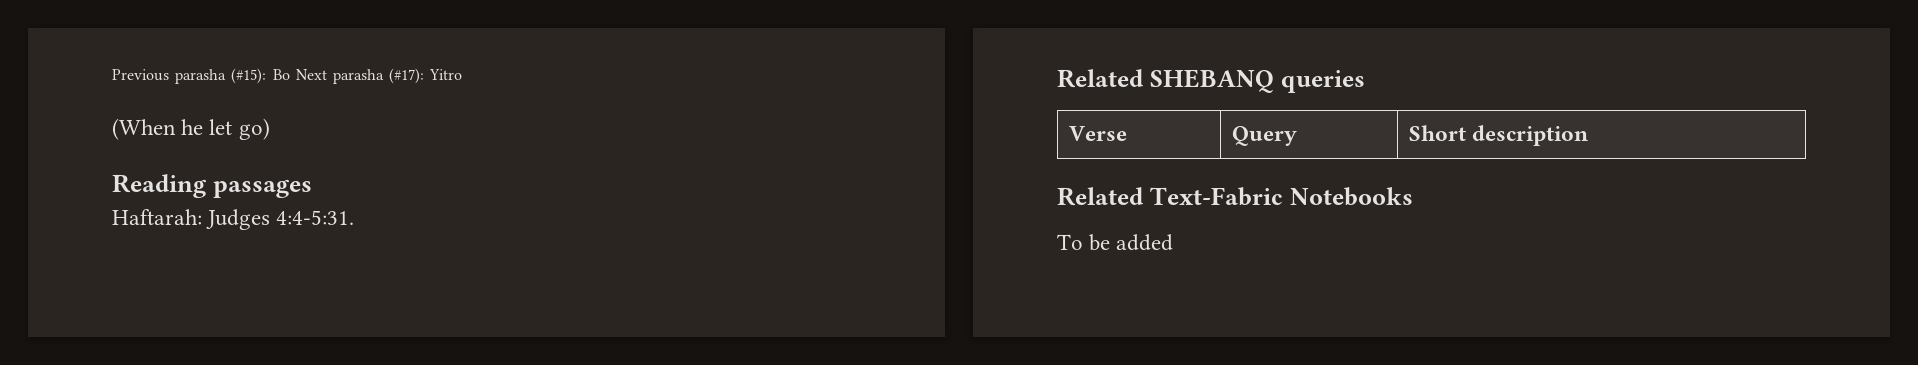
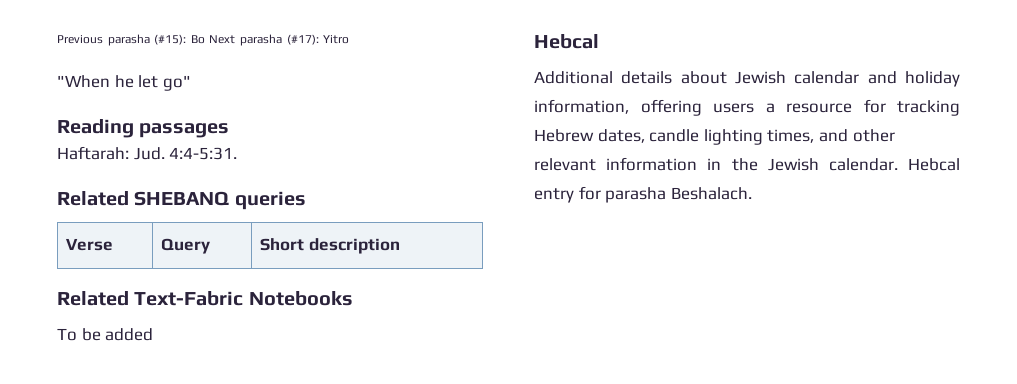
[112,118,176,140] (When -> [57,75,110,88] "When
[238,118,270,140] go) -> [162,75,191,91] go"
[206,209,271,230] Judges -> [133,147,165,160] Jud.
(1174, 242) none -> [534,34,599,49] [534,71,960,87] [534,99,960,116] [534,129,895,145] [534,157,960,171] [534,186,752,203] // Hebcal // Additional details about Jewish calendar and holiday information, offering users a resource for tracking Hebrew dates, candle lighting times, and other relevant information in the Jewish calendar. Hebcal entry for parasha Beshalach.

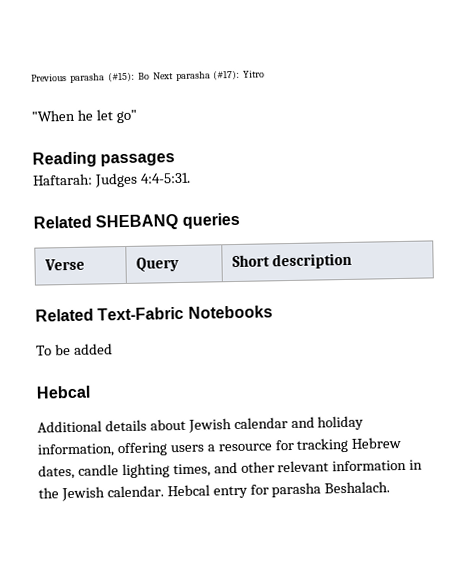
[133,147,165,160] Jud. -> [93,172,138,188] Judges

